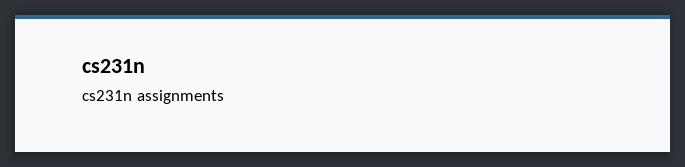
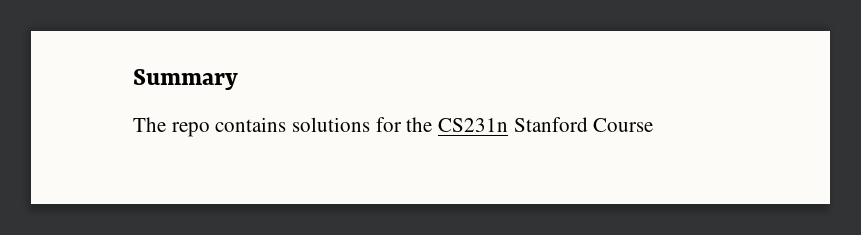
[82,59,145,73] [82,90,224,104] cs231n // cs231n assignments -> [133,69,238,90] [133,117,654,137] Summary // The repo contains solutions for the CS231n Stanford Course

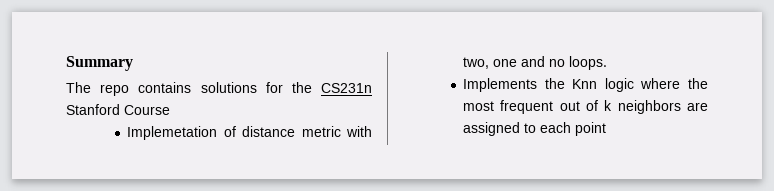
(654, 125) none -> [127,126,372,140] [463,56,608,70] [463,78,708,92] [463,100,708,114] [463,122,607,136] // Implemetation of distance metric with two, one and no loops. // Implements the Knn logic where the most frequent out of k neighbors are assigned to each point

